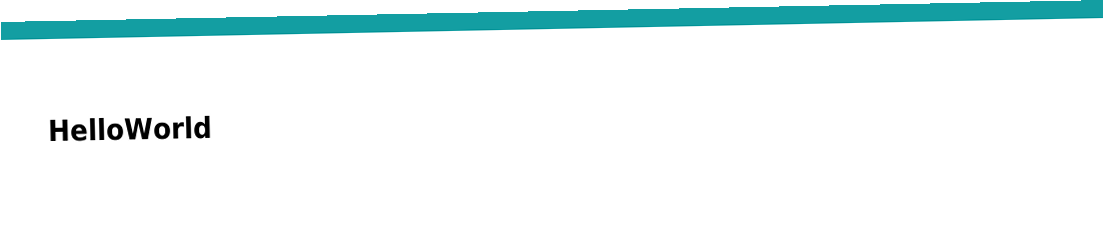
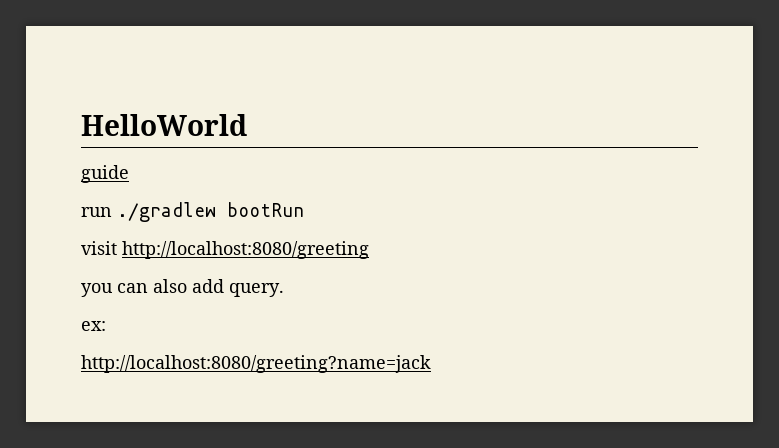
(213, 128) none -> [81,165,129,183] [81,202,304,222] [81,241,369,259] [81,279,284,297] [81,321,106,331] [81,355,431,373] // guide // run ./gradlew bootRun // visit http://localhost:8080/greeting // you can also add query. // ex: // http://localhost:8080/greeting?name=jack

